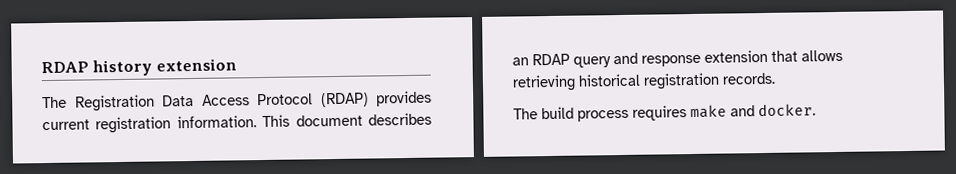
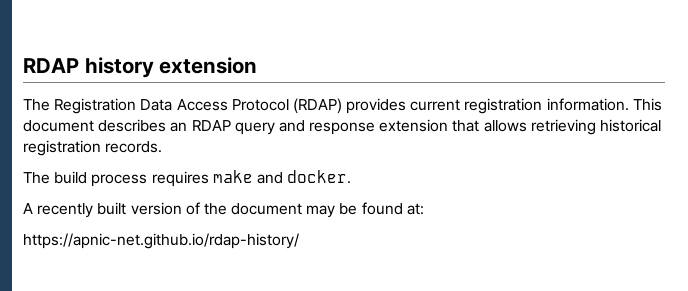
(816, 110) none -> [23,202,424,218] [23,233,299,249] // A recently built version of the document may be found at: // https://apnic-net.github.io/rdap-history/

